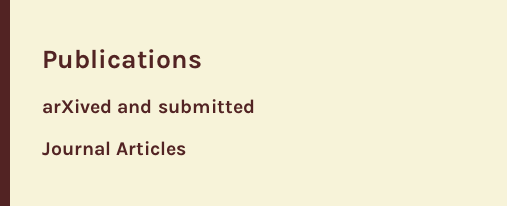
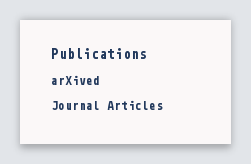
[117,99,255,114] and submitted -> (100, 80) none

